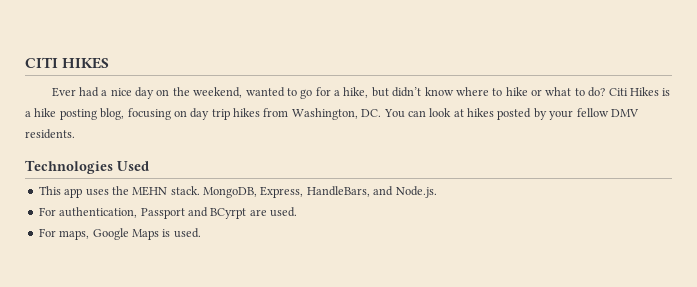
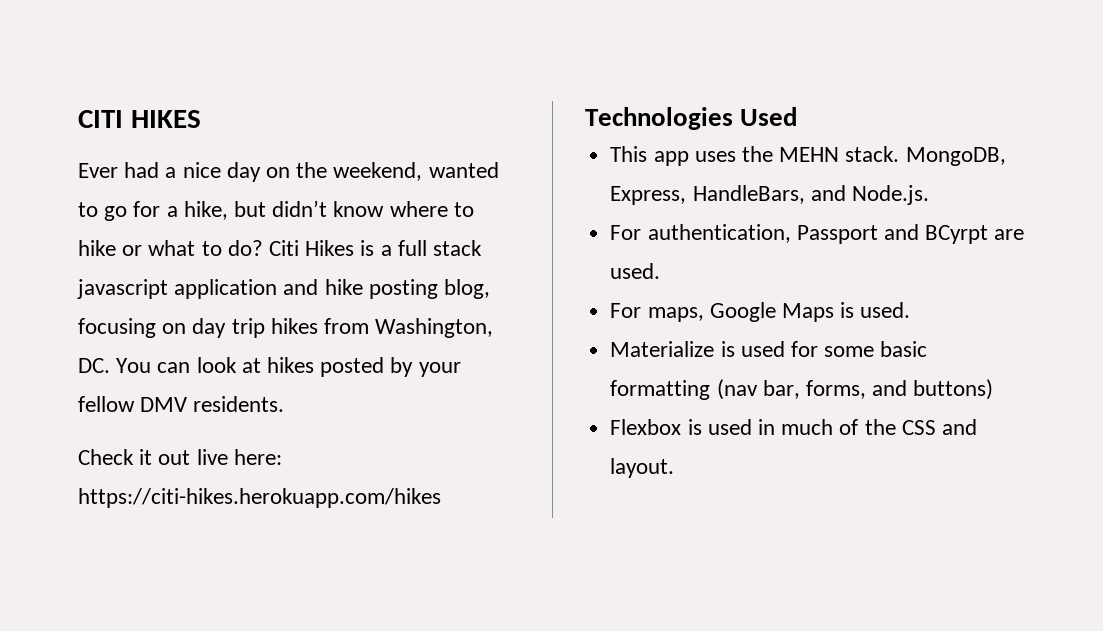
(31, 114) none -> [397,240,483,256] [77,279,319,299] full stack javascript application and
(75, 134) none -> [78,449,282,465] [78,488,441,508] // Check it out live here: https://citi-hikes.herokuapp.com/hikes
(201, 233) none -> [610,341,928,357] [610,379,994,400] [610,419,977,435] [610,458,675,478] // Materialize is used for some basic formatting (nav bar, forms, and buttons) // Flexbox is used in much of the CSS and layout.

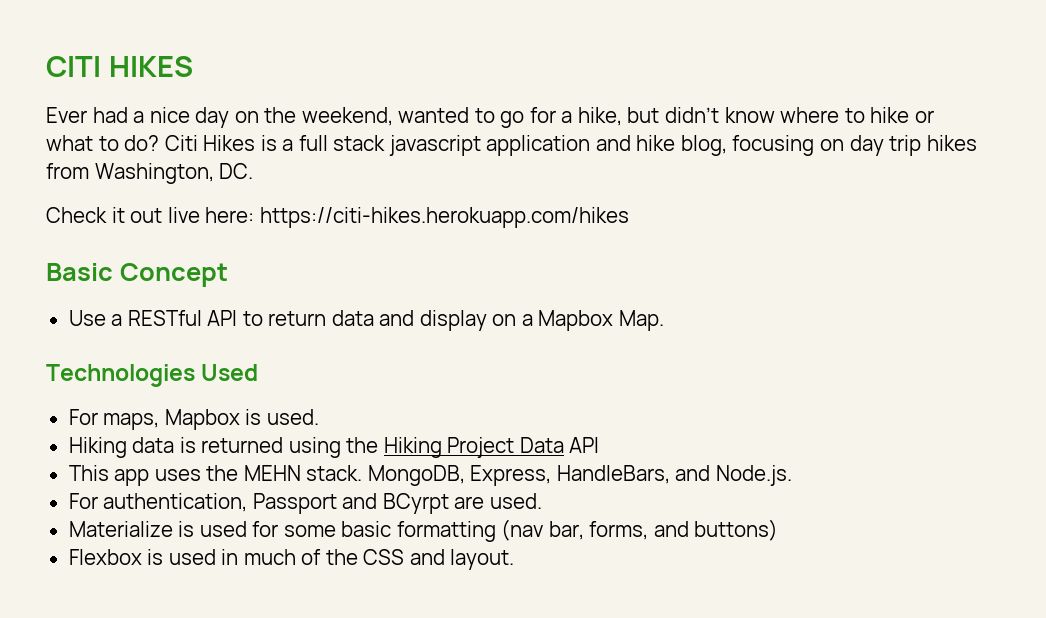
[368,279,438,299] posting -> (676, 143) none
[116,357,461,377] [78,396,285,412] You can look at hikes posted by your fellow DMV residents. -> (254, 171) none
[585,107,798,130] Technologies Used -> [46,263,228,287] [68,310,664,331] [46,364,259,387] [68,409,319,430] [68,437,600,458] Basic Concept // Use a RESTful API to return data and display on a Mapbox Map. // Technologies Used // For maps, Mapbox is used. // Hiking data is returned using the Hiking Project Data API
[610,302,911,322] // For maps, Google Maps is used. -> (542, 501) none

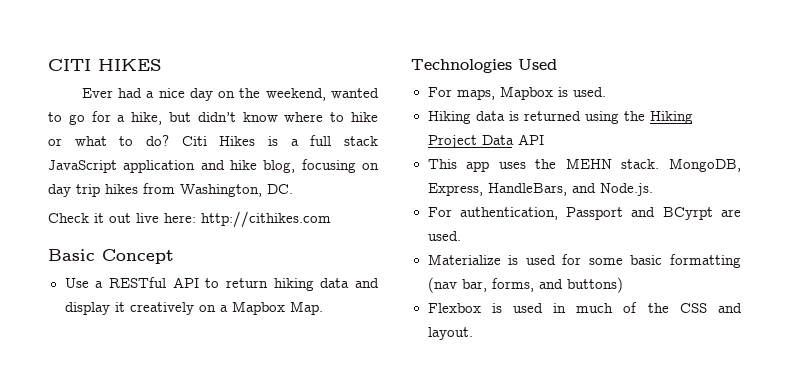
[388,135,481,156] javascript -> [48,160,117,173] JavaScript
[259,207,629,228] https://citi-hikes.herokuapp.com/hikes -> [201,211,331,228] http://cithikes.com
(327, 318) none -> [273,278,314,291] hiking
(487, 320) none -> [114,302,194,315] it creatively

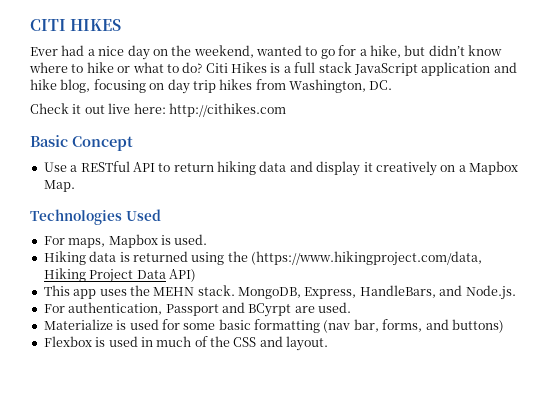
(645, 116) none -> [251,251,482,266] (https://www.hikingproject.com/data,
[517,134,544,145] API -> [168,269,196,282] API)

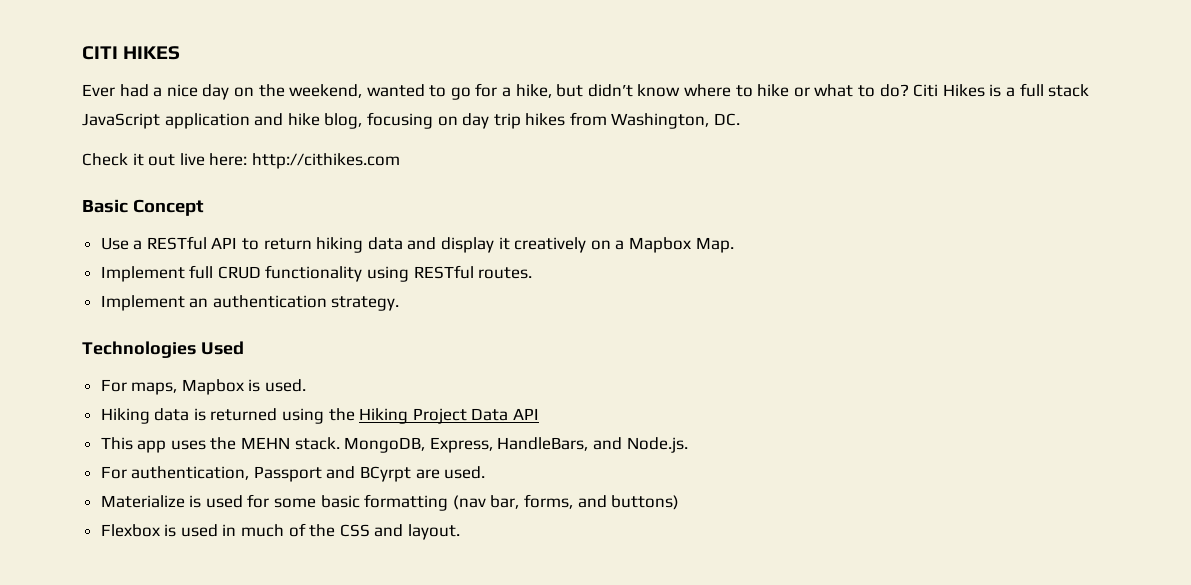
(75, 186) none -> [100,265,533,282] [100,295,400,311] // Implement full CRUD functionality using RESTful routes. // Implement an authentication strategy.
[251,251,482,266] (https://www.hikingproject.com/data, -> (355, 414) none
[168,269,196,282] API) -> [513,408,540,420] API

